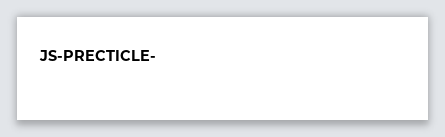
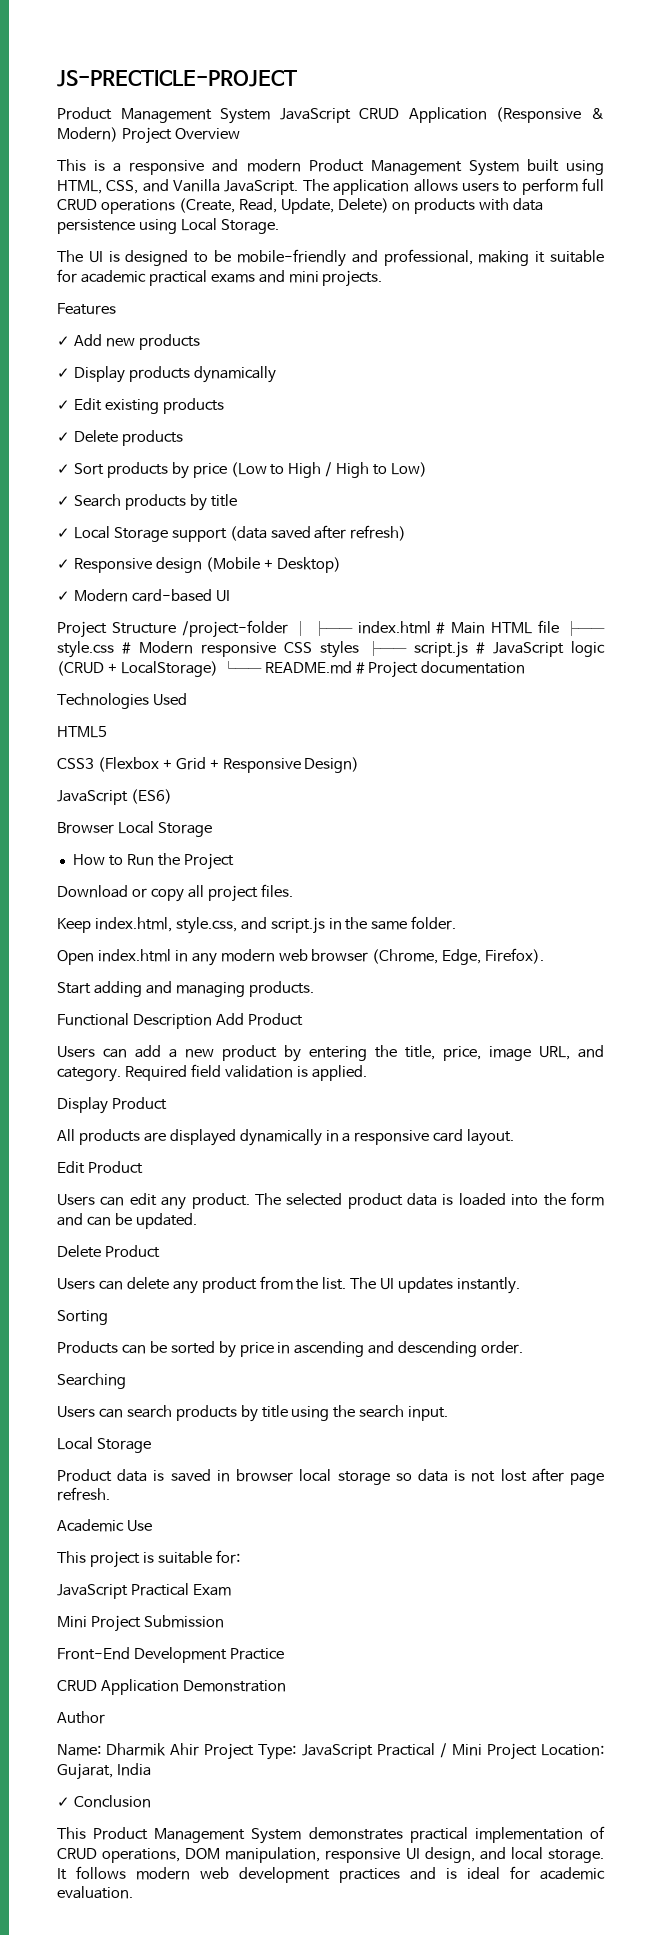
[39,50,156,61] JS-PRECTICLE- -> [57,70,297,87] [57,107,604,124] [57,127,240,144] [57,159,605,176] [57,178,604,195] [57,198,544,214] [57,218,279,234] [57,249,604,267] [57,269,383,287] [57,303,116,315] [57,334,200,350] [57,366,276,383] [57,398,224,414] [57,430,183,446] [57,462,428,479] [57,494,237,511] [57,525,407,542] [57,557,341,573] [57,589,230,602] [57,620,605,638] [57,641,605,658] [57,661,526,678] [57,693,187,709] [57,726,107,738] [57,757,360,773] [57,789,172,805] [57,821,212,837] [72,853,234,870] [57,884,293,902] [57,916,457,934] [57,948,545,966] [57,981,314,997] [57,1013,303,1029] [57,1045,604,1062] [57,1064,367,1082] [57,1097,167,1114] [57,1129,515,1146] [57,1161,143,1174] [57,1192,604,1210] [57,1213,197,1229] [57,1245,160,1258] [57,1276,521,1294] [57,1310,108,1325] [57,1341,524,1358] [57,1373,126,1389] [57,1405,449,1422] [57,1437,151,1453] [57,1468,605,1485] [57,1487,110,1501] [57,1519,152,1532] [57,1550,240,1568] [57,1583,231,1599] [57,1615,224,1632] [57,1647,284,1663] [57,1679,286,1695] [57,1711,105,1724] [57,1743,604,1760] [57,1763,151,1780] [57,1795,151,1808] [57,1826,605,1844] [57,1847,604,1863] [57,1866,605,1883] [57,1886,133,1899] JS-PRECTICLE-PROJECT // Product Management System JavaScript CRUD Application (Responsive & Modern) Project Overview // This is a responsive and modern Product Management System built using HTML, CSS, and Vanilla JavaScript. The application allows users to perform full CRUD operations (Create, Read, Update, Delete) on products with data persistence using Local Storage. // The UI is designed to be mobile-friendly and professional, making it suitable for academic practical exams and mini projects. // Features // ✓ Add new products // ✓ Display products dynamically // ✓ Edit existing products // ✓ Delete products // ✓ Sort products by price (Low to High / High to Low) // ✓ Search products by title // ✓ Local Storage support (data saved after refresh) // ✓ Responsive design (Mobile + Desktop) // ✓ Modern card-based UI // Project Structure /project-folder │ ├── index.html # Main HTML file ├── style.css # Modern responsive CSS styles ├── script.js # JavaScript logic (CRUD + LocalStorage) └── README.md # Project documentation // Technologies Used // HTML5 // CSS3 (Flexbox + Grid + Responsive Design) // JavaScript (ES6) // Browser Local Storage // How to Run the Project // Download or copy all project files. // Keep index.html, style.css, and script.js in the same folder. // Open index.html in any modern web browser (Chrome, Edge, Firefox). // Start adding and managing products. // Functional Description Add Product // Users can add a new product by entering the title, price, image URL, and category. Required field validation is applied. // Display Product // All products are displayed dynamically in a responsive card layout. // Edit Product // Users can edit any product. The selected product data is loaded into the form and can be updated. // Delete Product // Users can delete any product from the list. The UI updates instantly. // Sorting // Products can be sorted by price in ascending and descending order. // Searching // Users can search products by title using the search input. // Local Storage // Product data is saved in browser local storage so data is not lost after page refresh. // Academic Use // This project is suitable for: // JavaScript Practical Exam // Mini Project Submission // Front-End Development Practice // CRUD Application Demonstration // Author // Name: Dharmik Ahir Project Type: JavaScript Practical / Mini Project Location: Gujarat, India // ✓ Conclusion // This Product Management System demonstrates practical implementation of CRUD operations, DOM manipulation, responsive UI design, and local storage. It follows modern web development practices and is ideal for academic evaluation.

